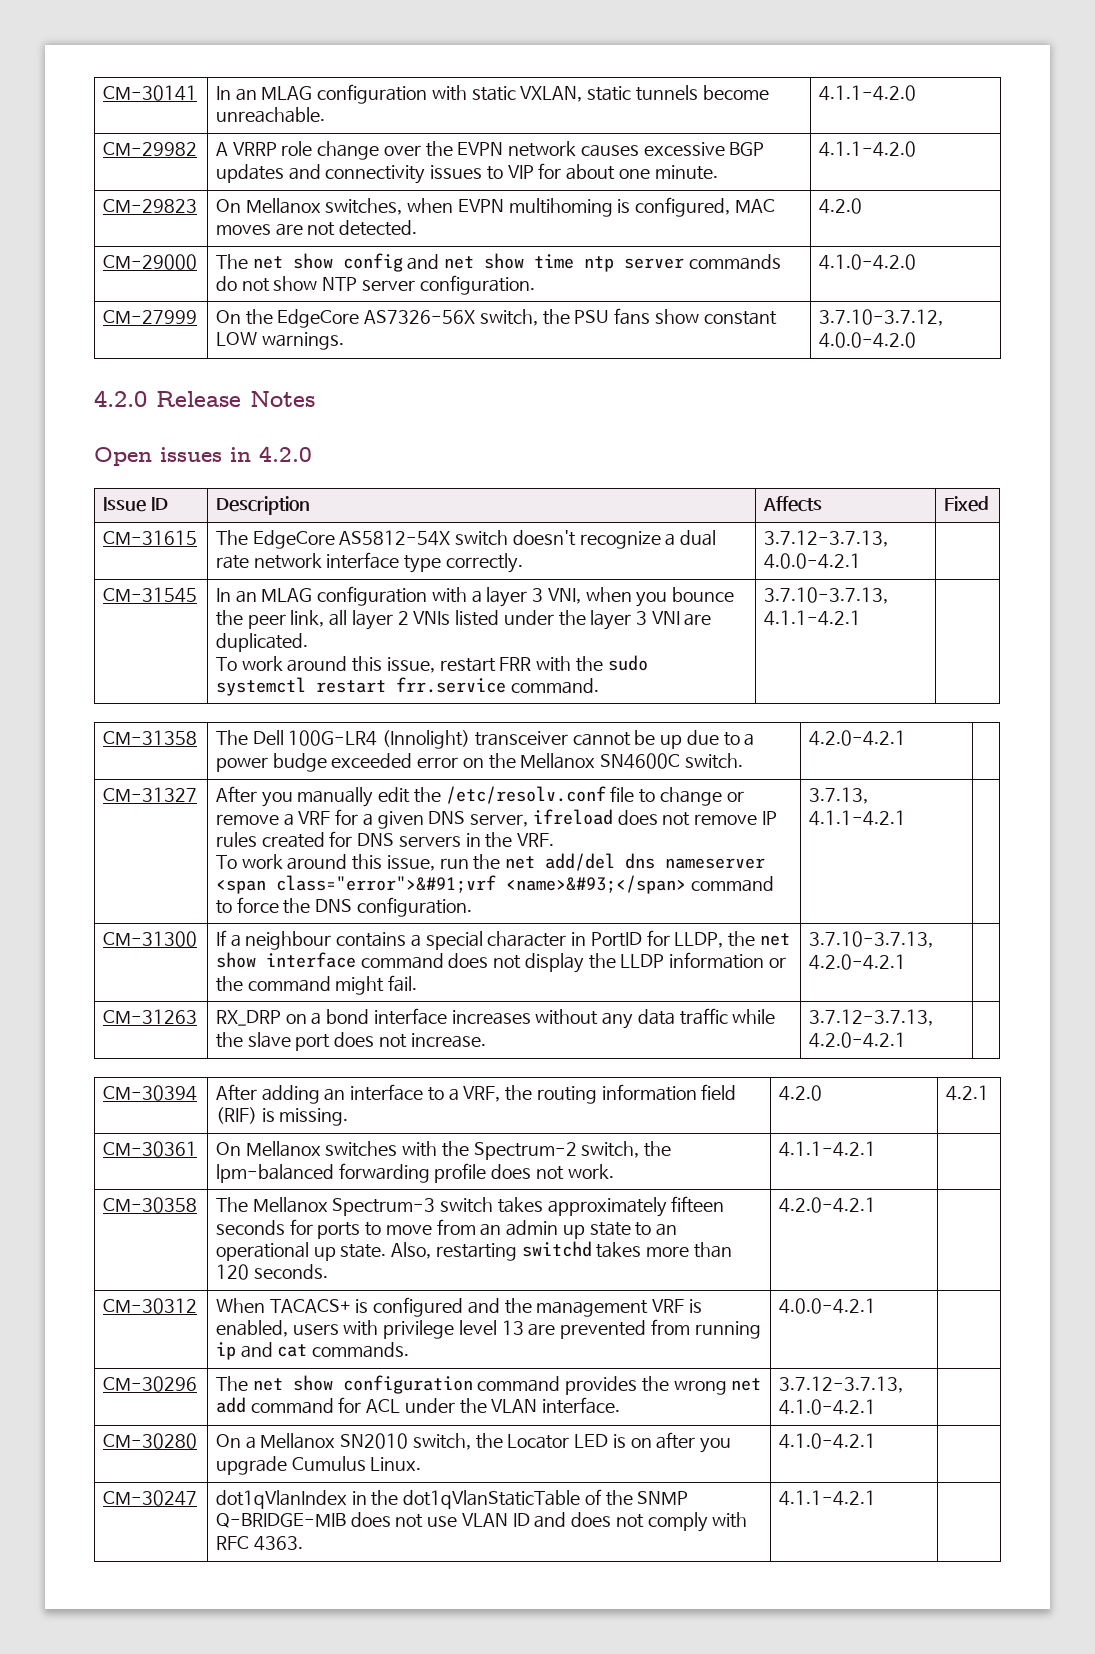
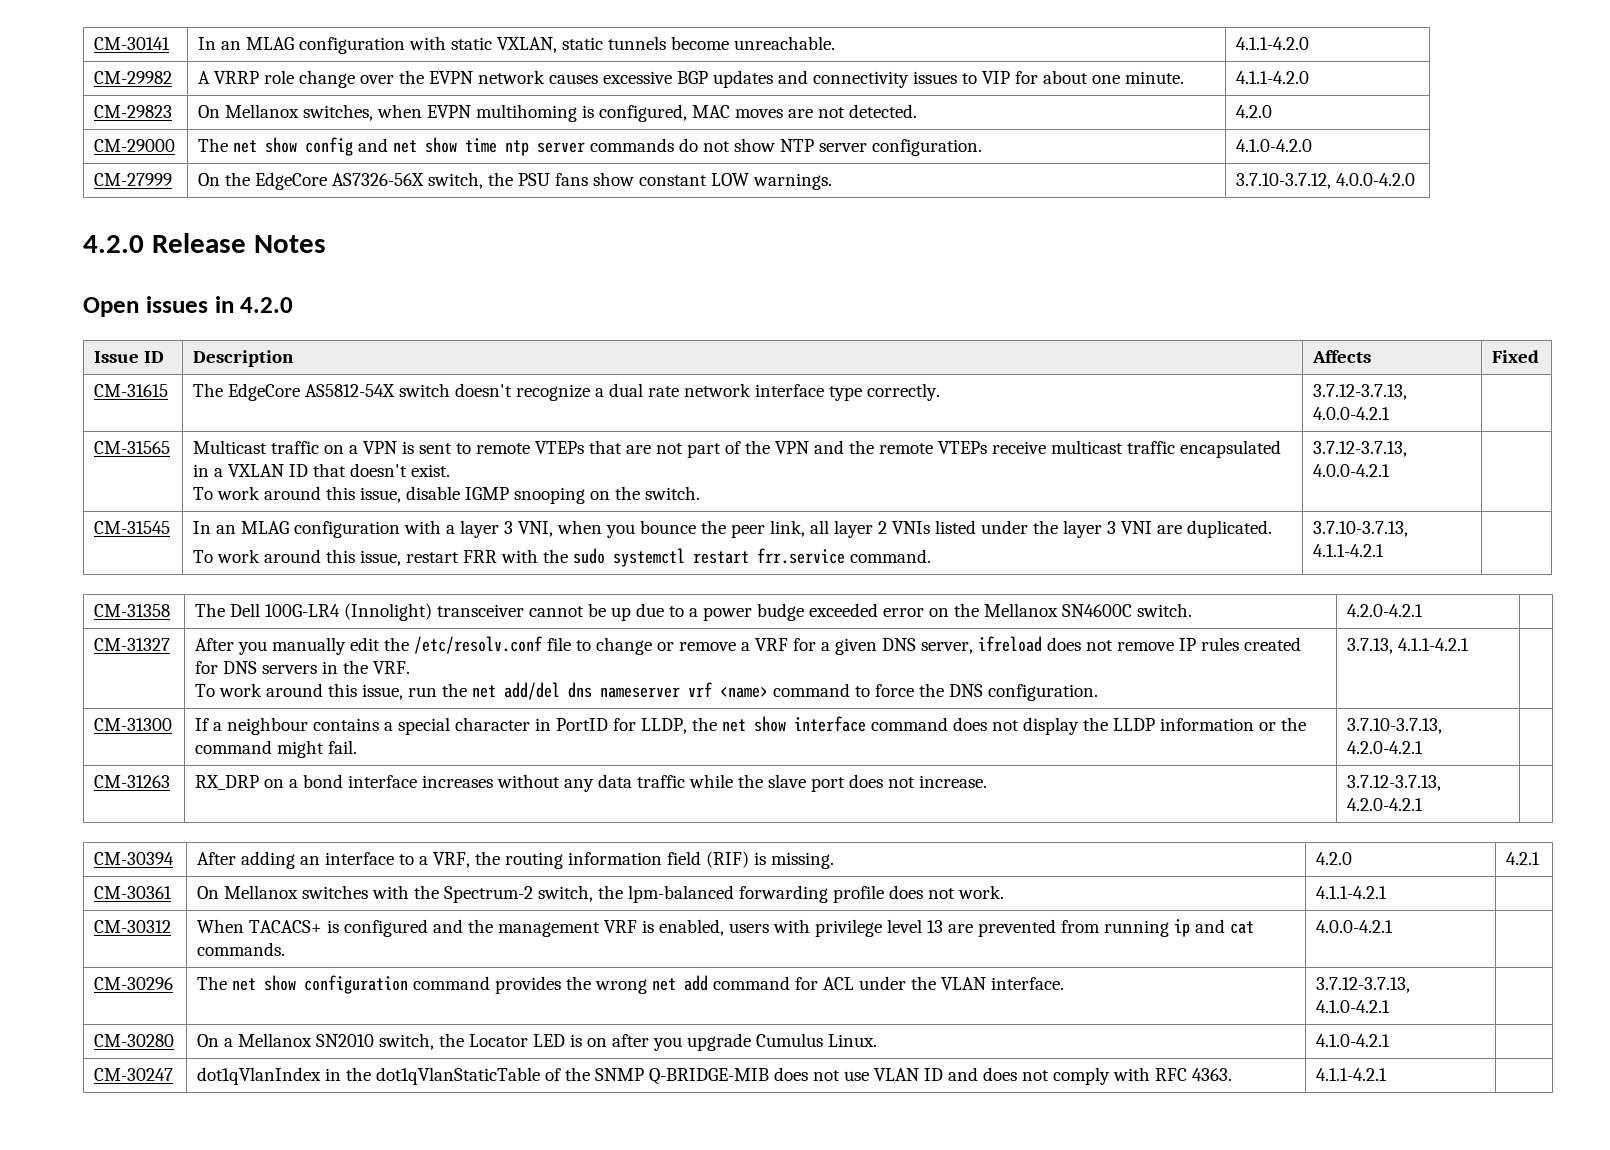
(862, 561) none -> [94,441,171,454] [193,440,1281,458] [193,463,451,477] [193,486,701,504] [1313,441,1408,457] [1313,464,1391,477] // CM-31565 | Multicast traffic on a VPN is sent to remote VTEPs that are not part of the VPN and the remote VTEPs receive multicast traffic encapsulated in a VXLAN ID that doesn't exist. // To work around this issue, disable IGMP snooping on the switch. | 3.7.12-3.7.13, 4.0.0-4.2.1 |
[216,875,687,894] <span class="error">&#91;vrf <name>&#93;</span> -> [688,682,769,698] vrf <name>
[103,1197,198,1213] [216,1196,725,1217] [216,1219,677,1239] [216,1241,732,1261] [216,1264,328,1280] [779,1197,877,1213] // CM-30358 | The Mellanox Spectrum-3 switch takes approximately fifteen seconds for ports to move from an admin up state to an operational up state. Also, restarting switchd takes more than 120 seconds. | 4.2.0-4.2.1 | -> (1388, 892) none

